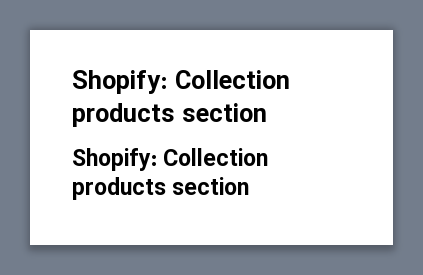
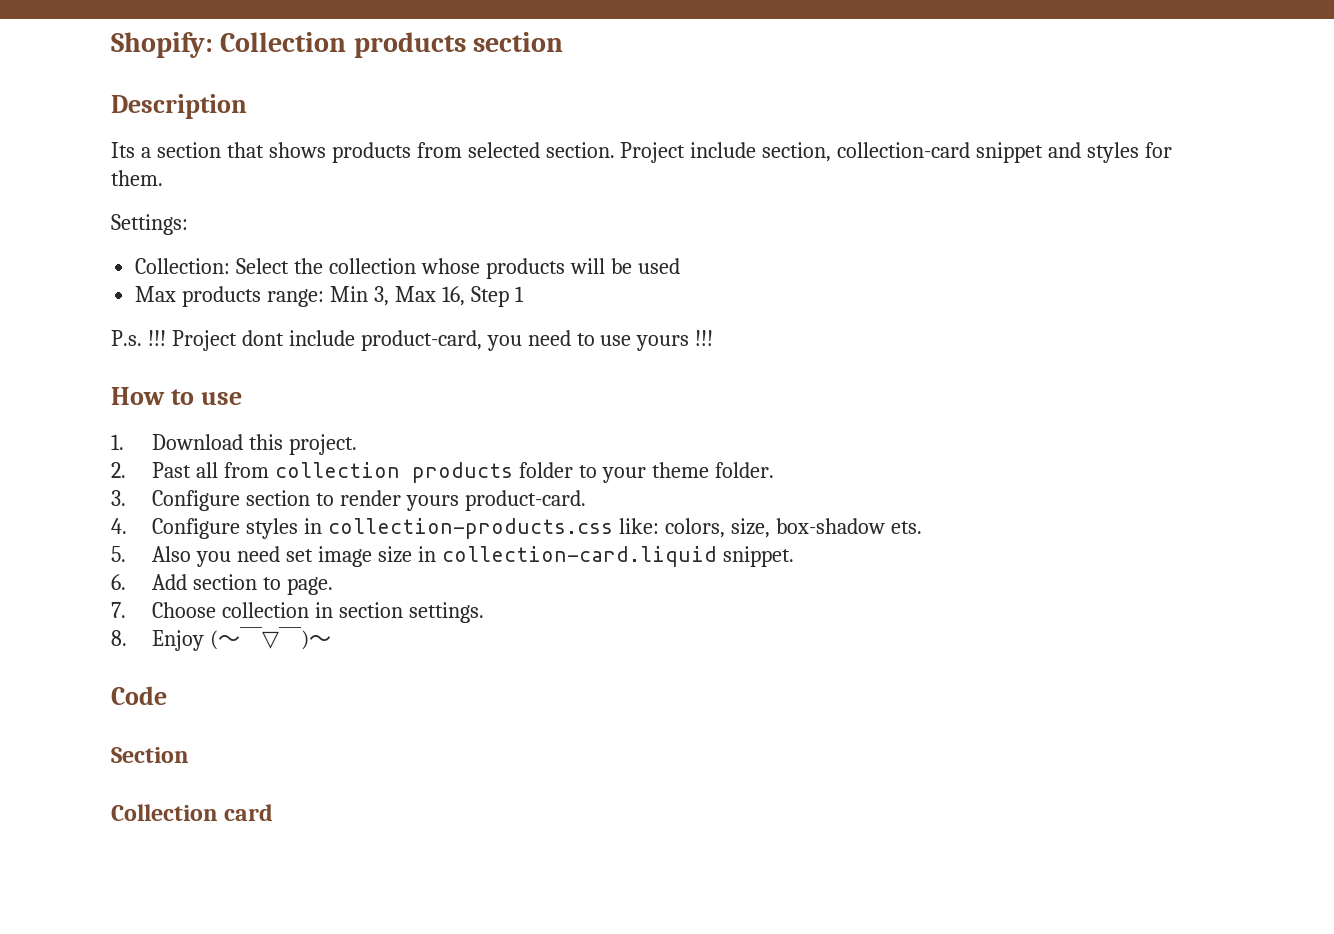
[72,148,269,171] [72,177,250,200] Shopify: Collection products section -> [111,94,247,119] [111,142,1173,163] [111,170,163,186] [111,214,188,235] [135,258,680,279] [135,286,524,307] [111,330,714,351] [111,387,242,405] [111,434,357,455] [111,462,774,483] [111,490,586,511] [111,518,922,539] [111,546,794,567] [111,574,333,595] [111,602,484,623] [111,627,332,651] [111,686,167,705] [111,747,189,763] [111,804,274,821] Description // Its a section that shows products from selected section. Project include section, collection-card snippet and styles for them. // Settings: // Collection: Select the collection whose products will be used // Max products range: Min 3, Max 16, Step 1 // P.s. !!! Project dont include product-card, you need to use yours !!! // How to use // 1. Download this project. // 2. Past all from collection products folder to your theme folder. // 3. Configure section to render yours product-card. // 4. Configure styles in collection-products.css like: colors, size, box-shadow ets. // 5. Also you need set image size in collection-card.liquid snippet. // 6. Add section to page. // 7. Choose collection in section settings. // 8. Enjoy (～￣▽￣)～ // Code // Section // Collection card

